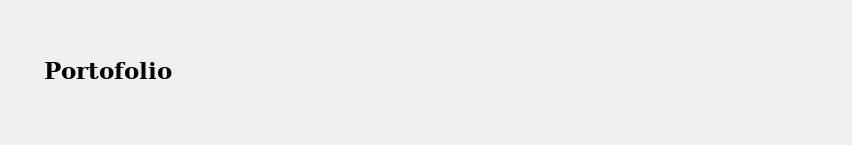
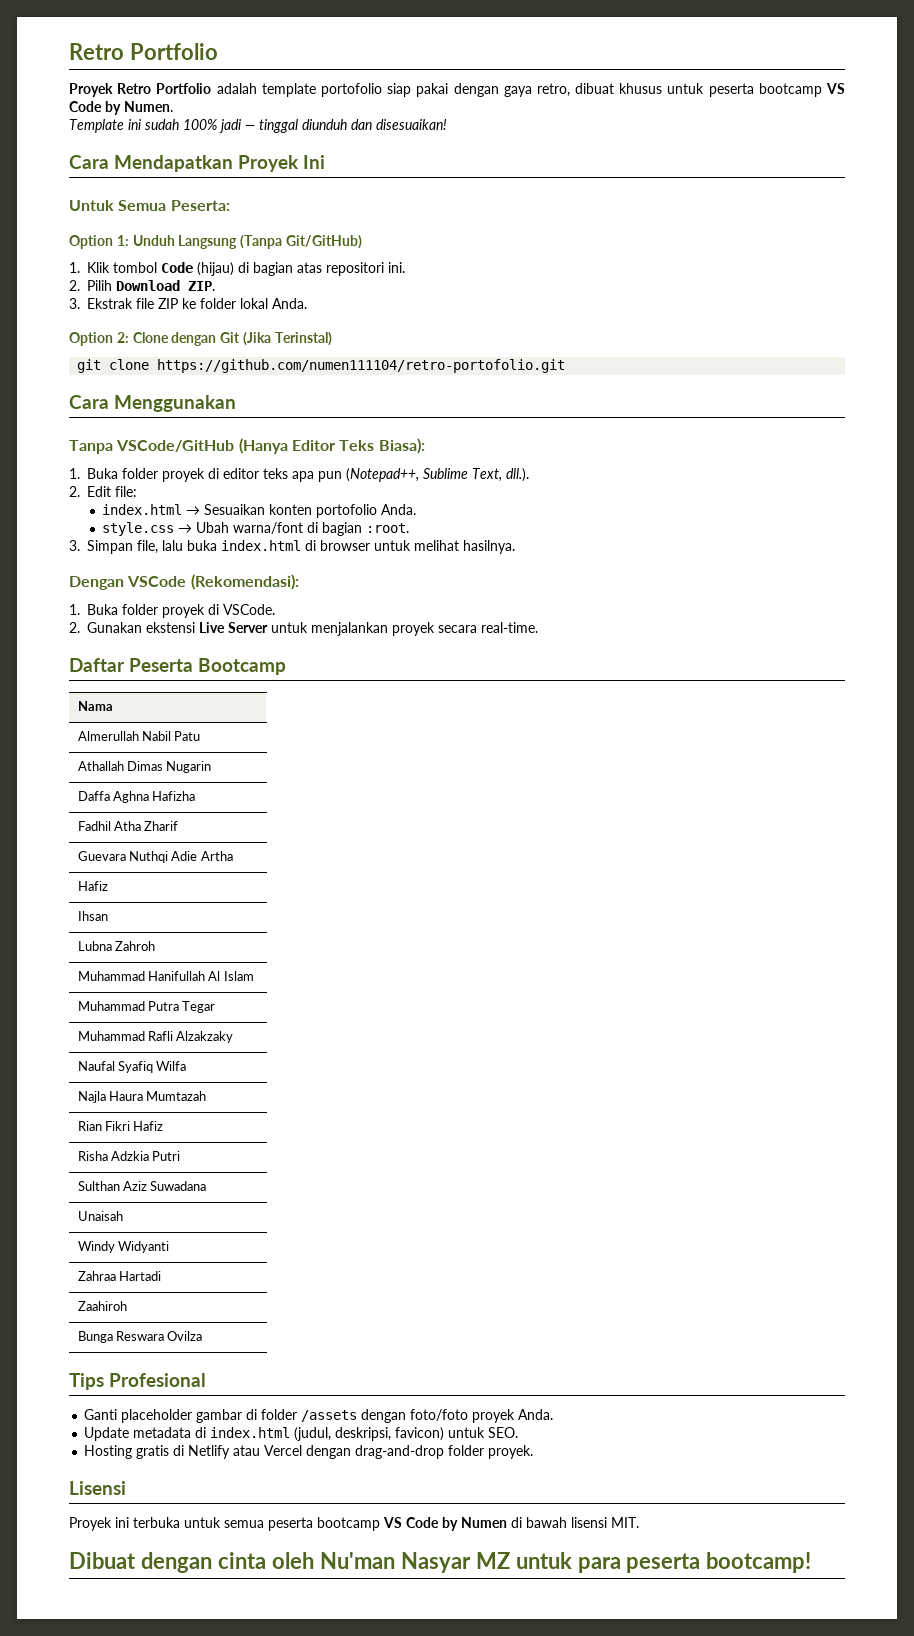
[44,62,172,79] Portofolio -> [69,43,218,60] [69,83,845,97] [69,101,173,115] [69,119,447,133] [69,155,326,172] [69,200,230,211] [69,235,362,249] [69,262,406,276] [69,280,216,291] [69,298,308,309] [69,332,332,346] [77,359,566,373] [69,395,237,412] [69,438,425,454] [69,468,530,482] [69,486,138,497] [102,504,417,518] [102,522,410,536] [69,540,516,554] [69,574,299,590] [69,604,276,618] [69,622,539,636] [69,658,287,675] [77,701,113,711] [77,731,201,741] [77,761,212,773] [77,791,196,803] [77,821,179,831] [77,851,233,863] [77,881,108,891] [77,911,108,921] [77,941,156,951] [77,971,254,981] [77,1001,216,1013] [77,1031,234,1043] [77,1061,187,1073] [77,1091,207,1103] [77,1121,164,1131] [77,1151,181,1161] [77,1181,207,1191] [77,1211,123,1221] [77,1241,170,1253] [77,1271,162,1281] [77,1301,127,1311] [77,1331,203,1343] [69,1373,207,1390] [84,1409,554,1423] [84,1427,519,1441] [84,1445,534,1459] [69,1481,126,1495] [69,1517,639,1531] [69,1552,812,1573] Retro Portfolio // Proyek Retro Portfolio adalah template portofolio siap pakai dengan gaya retro, dibuat khusus untuk peserta bootcamp VS Code by Numen. // Template ini sudah 100% jadi — tinggal diunduh dan disesuaikan! // Cara Mendapatkan Proyek Ini // Untuk Semua Peserta: // Option 1: Unduh Langsung (Tanpa Git/GitHub) // 1. Klik tombol Code (hijau) di bagian atas repositori ini. // 2. Pilih Download ZIP. // 3. Ekstrak file ZIP ke folder lokal Anda. // Option 2: Clone dengan Git (Jika Terinstal) // git clone https://github.com/numen111104/retro-portofolio.git // Cara Menggunakan // Tanpa VSCode/GitHub (Hanya Editor Teks Biasa): // 1. Buka folder proyek di editor teks apa pun (Notepad++, Sublime Text, dll.). // 2. Edit file: // index.html → Sesuaikan konten portofolio Anda. // style.css → Ubah warna/font di bagian :root. // 3. Simpan file, lalu buka index.html di browser untuk melihat hasilnya. // Dengan VSCode (Rekomendasi): // 1. Buka folder proyek di VSCode. // 2. Gunakan ekstensi Live Server untuk menjalankan proyek secara real-time. // Daftar Peserta Bootcamp // Nama // Almerullah Nabil Patu // Athallah Dimas Nugarin // Daffa Aghna Hafizha // Fadhil Atha Zharif // Guevara Nuthqi Adie Artha // Hafiz // Ihsan // Lubna Zahroh // Muhammad Hanifullah Al Islam // Muhammad Putra Tegar // Muhammad Rafli Alzakzaky // Naufal Syafiq Wilfa // Najla Haura Mumtazah // Rian Fikri Hafiz // Risha Adzkia Putri // Sulthan Aziz Suwadana // Unaisah // Windy Widyanti // Zahraa Hartadi // Zaahiroh // Bunga Reswara Ovilza // Tips Profesional // Ganti placeholder gambar di folder /assets dengan foto/foto proyek Anda. // Update metadata di index.html (judul, deskripsi, favicon) untuk SEO. // Hosting gratis di Netlify atau Vercel dengan drag-and-drop folder proyek. // Lisensi // Proyek ini terbuka untuk semua peserta bootcamp VS Code by Numen di bawah lisensi MIT. // Dibuat dengan cinta oleh Nu'man Nasyar MZ untuk para peserta bootcamp!

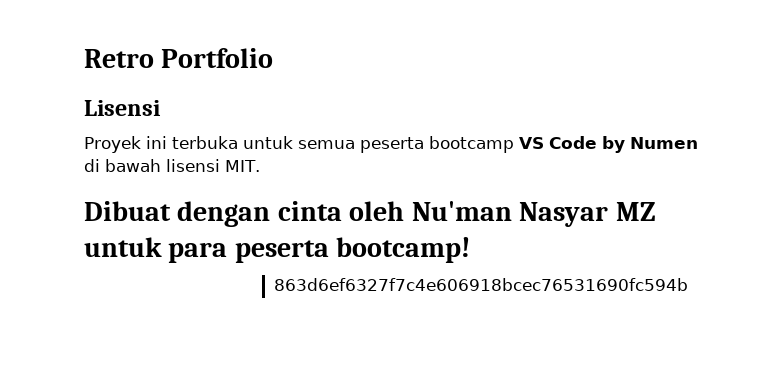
[69,43,218,60] [69,83,845,97] [69,101,173,115] [69,119,447,133] [69,155,326,172] [69,200,230,211] [69,235,362,249] [69,262,406,276] [69,280,216,291] [69,298,308,309] [69,332,332,346] [77,359,566,373] [69,395,237,412] [69,438,425,454] [69,468,530,482] [69,486,138,497] [102,504,417,518] [102,522,410,536] [69,540,516,554] [69,574,299,590] [69,604,276,618] [69,622,539,636] [69,658,287,675] [77,701,113,711] [77,731,201,741] [77,761,212,773] [77,791,196,803] [77,821,179,831] [77,851,233,863] [77,881,108,891] [77,911,108,921] [77,941,156,951] [77,971,254,981] [77,1001,216,1013] [77,1031,234,1043] [77,1061,187,1073] [77,1091,207,1103] [77,1121,164,1131] [77,1151,181,1161] [77,1181,207,1191] [77,1211,123,1221] [77,1241,170,1253] [77,1271,162,1281] [77,1301,127,1311] [77,1331,203,1343] [69,1373,207,1390] [84,1409,554,1423] [84,1427,519,1441] [84,1445,534,1459] Retro Portfolio // Proyek Retro Portfolio adalah template portofolio siap pakai dengan gaya retro, dibuat khusus untuk peserta bootcamp VS Code by Numen. // Template ini sudah 100% jadi — tinggal diunduh dan disesuaikan! // Cara Mendapatkan Proyek Ini // Untuk Semua Peserta: // Option 1: Unduh Langsung (Tanpa Git/GitHub) // 1. Klik tombol Code (hijau) di bagian atas repositori ini. // 2. Pilih Download ZIP. // 3. Ekstrak file ZIP ke folder lokal Anda. // Option 2: Clone dengan Git (Jika Terinstal) // git clone https://github.com/numen111104/retro-portofolio.git // Cara Menggunakan // Tanpa VSCode/GitHub (Hanya Editor Teks Biasa): // 1. Buka folder proyek di editor teks apa pun (Notepad++, Sublime Text, dll.). // 2. Edit file: // index.html → Sesuaikan konten portofolio Anda. // style.css → Ubah warna/font di bagian :root. // 3. Simpan file, lalu buka index.html di browser untuk melihat hasilnya. // Dengan VSCode (Rekomendasi): // 1. Buka folder proyek di VSCode. // 2. Gunakan ekstensi Live Server untuk menjalankan proyek secara real-time. // Daftar Peserta Bootcamp // Nama // Almerullah Nabil Patu // Athallah Dimas Nugarin // Daffa Aghna Hafizha // Fadhil Atha Zharif // Guevara Nuthqi Adie Artha // Hafiz // Ihsan // Lubna Zahroh // Muhammad Hanifullah Al Islam // Muhammad Putra Tegar // Muhammad Rafli Alzakzaky // Naufal Syafiq Wilfa // Najla Haura Mumtazah // Rian Fikri Hafiz // Risha Adzkia Putri // Sulthan Aziz Suwadana // Unaisah // Windy Widyanti // Zahraa Hartadi // Zaahiroh // Bunga Reswara Ovilza // Tips Profesional // Ganti placeholder gambar di folder /assets dengan foto/foto proyek Anda. // Update metadata di index.html (judul, deskripsi, favicon) untuk SEO. // Hosting gratis di Netlify atau Vercel dengan drag-and-drop folder proyek. -> [84,48,274,68] Retro Portfolio
(812, 1562) none -> [273,278,688,291] // 863d6ef6327f7c4e606918bcec76531690fc594b

